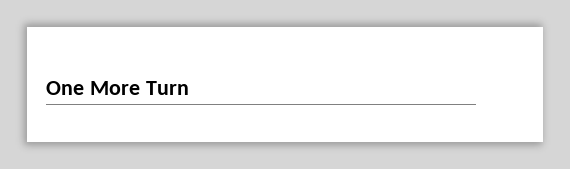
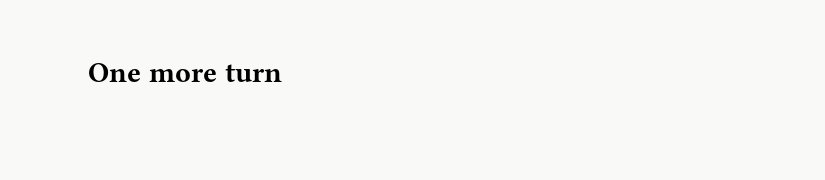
[89,81,189,95] More Turn -> [148,64,282,82] more turn

